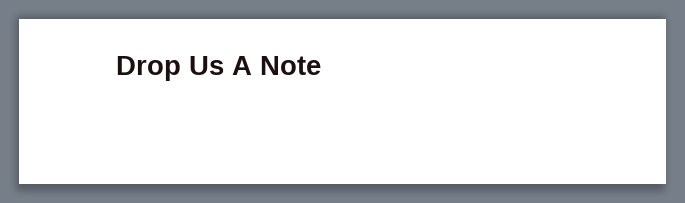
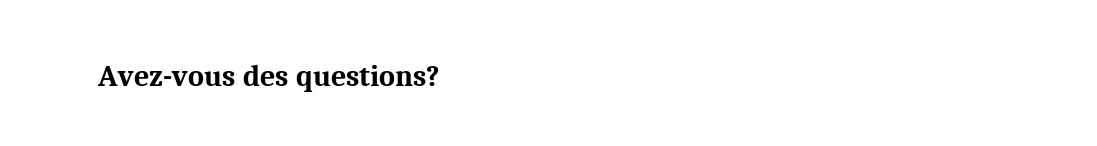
[116,56,321,81] Drop Us A Note -> [97,64,440,92] Avez-vous des questions?

